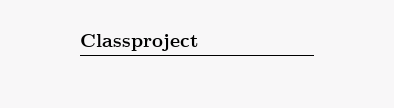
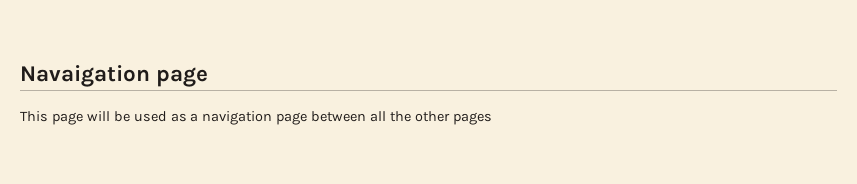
[80,34,199,51] Classproject -> [20,65,209,87] [20,111,492,125] Navaigation page // This page will be used as a navigation page between all the other pages

